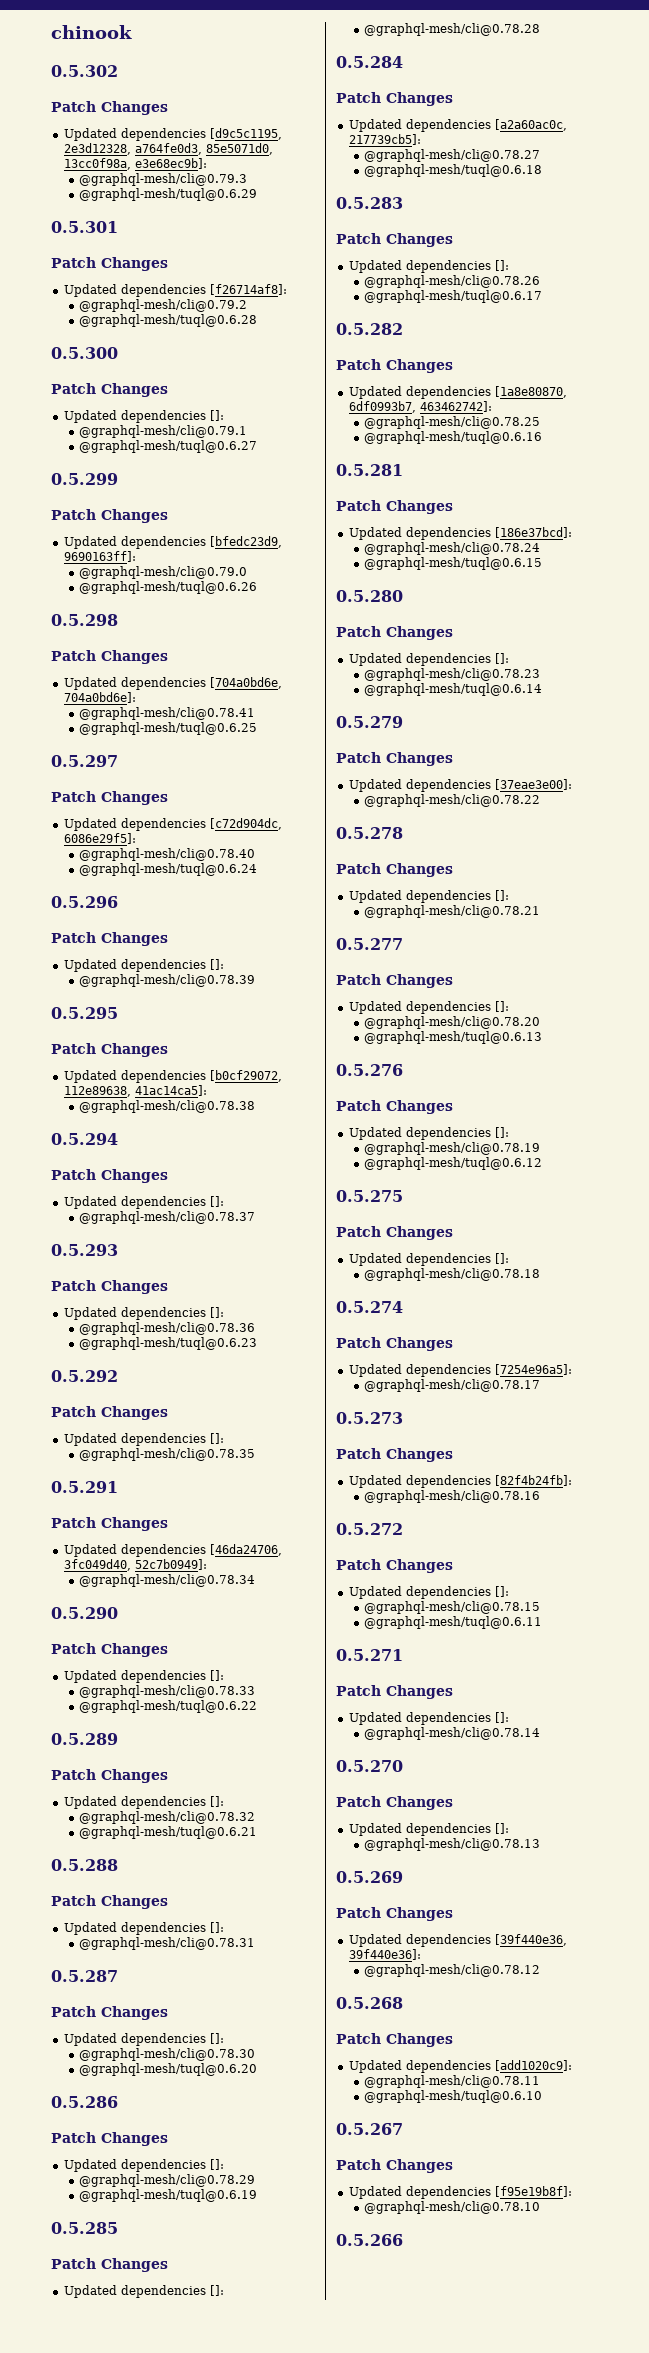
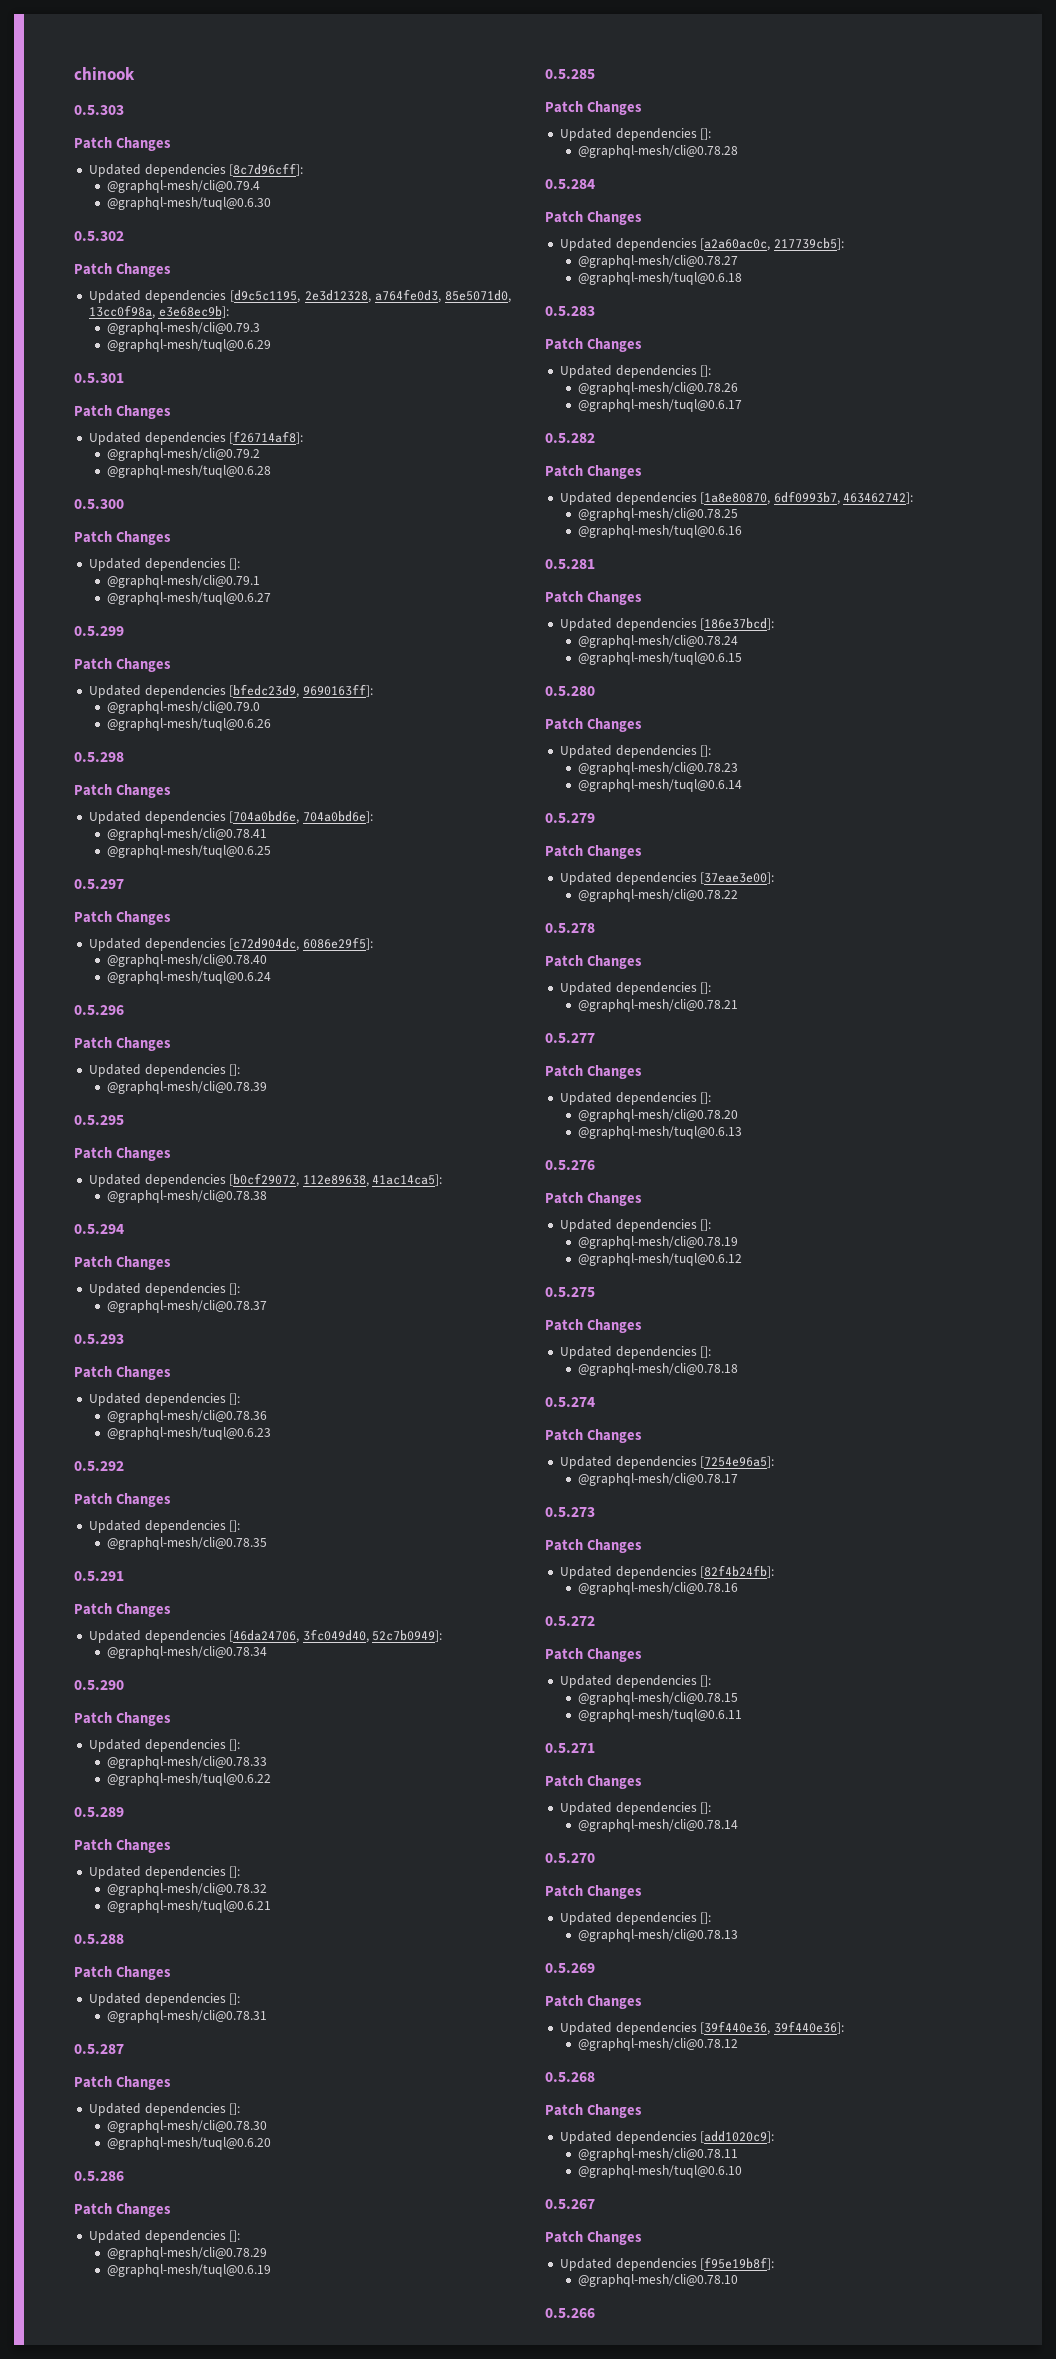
(132, 32) none -> [74,105,124,115] [74,137,171,151] [88,163,304,177] [106,180,260,193] [106,197,271,210] // 0.5.303 // Patch Changes // Updated dependencies [8c7d96cff]: // @graphql-mesh/cli@0.79.4 // @graphql-mesh/tuql@0.6.30

